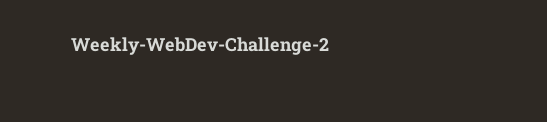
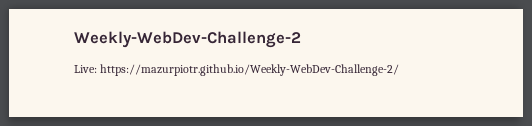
(329, 46) none -> [74,64,400,76] // Live: https://mazurpiotr.github.io/Weekly-WebDev-Challenge-2/

